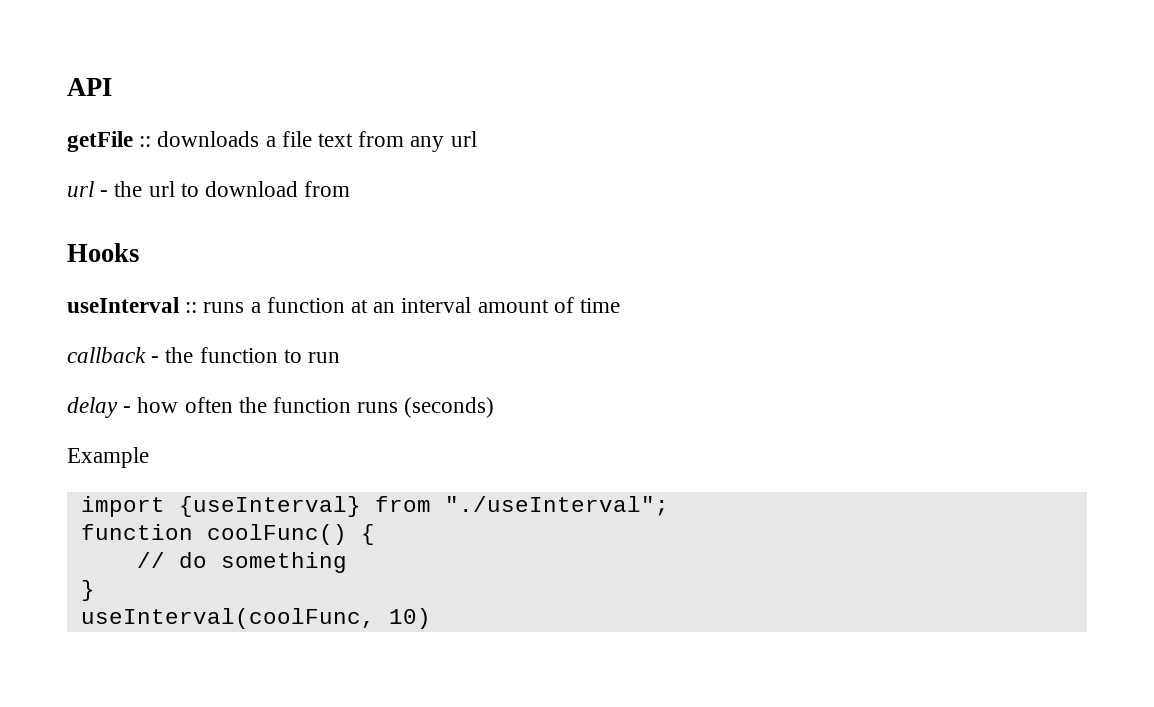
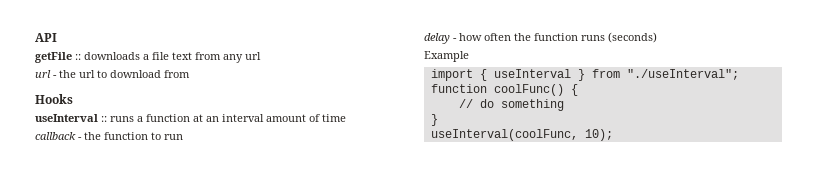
[178,496,361,517] {useInterval} -> [479,69,585,81] { useInterval }
[388,608,431,629] 10) -> [584,129,613,141] 10);

